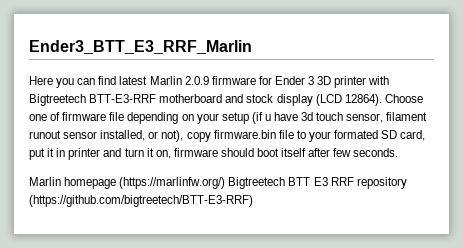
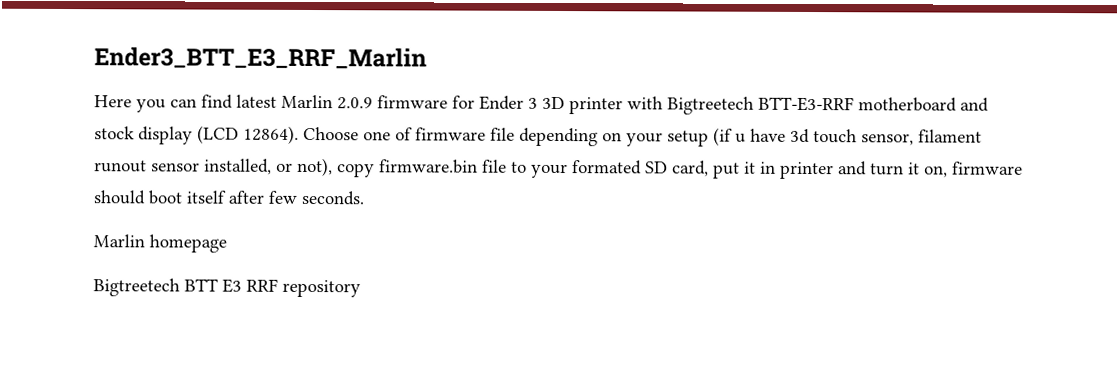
[119,177,226,189] (https://marlinfw.org/) -> (227, 243) //
[29,195,253,207] (https://github.com/bigtreetech/BTT-E3-RRF) -> (361, 288) none

